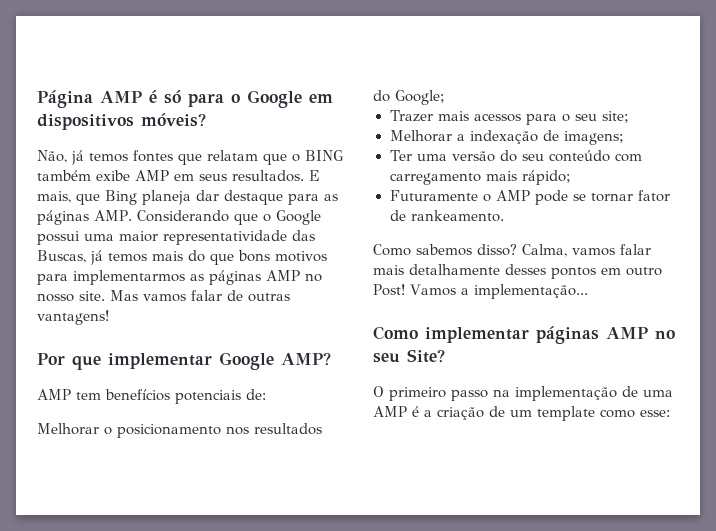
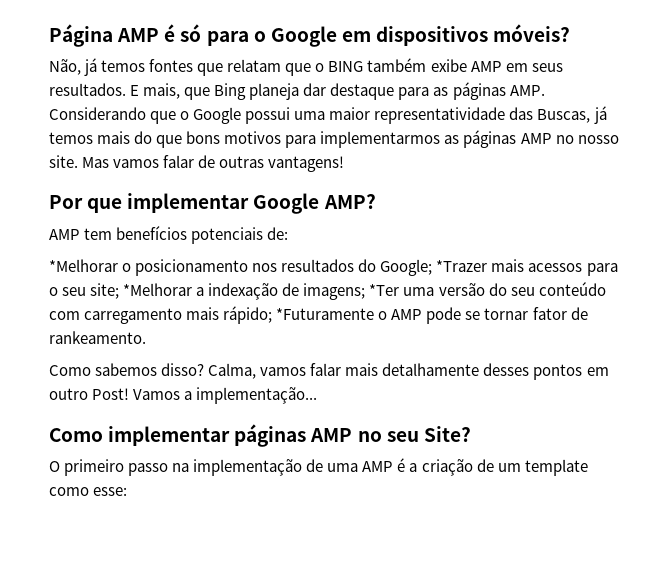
[37,423,99,435] Melhorar -> [49,259,118,272] *Melhorar
[389,110,434,122] // Trazer -> [436,260,488,272] *Trazer
[389,130,452,142] // Melhorar -> [123,283,193,296] *Melhorar
[389,150,413,161] // Ter -> [369,284,400,296] *Ter
[389,190,478,201] // Futuramente -> [276,308,375,320] *Futuramente

